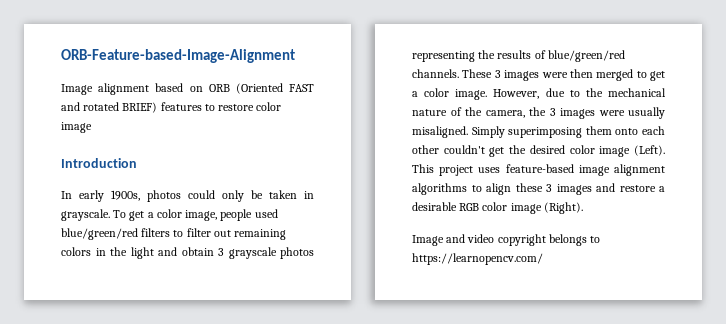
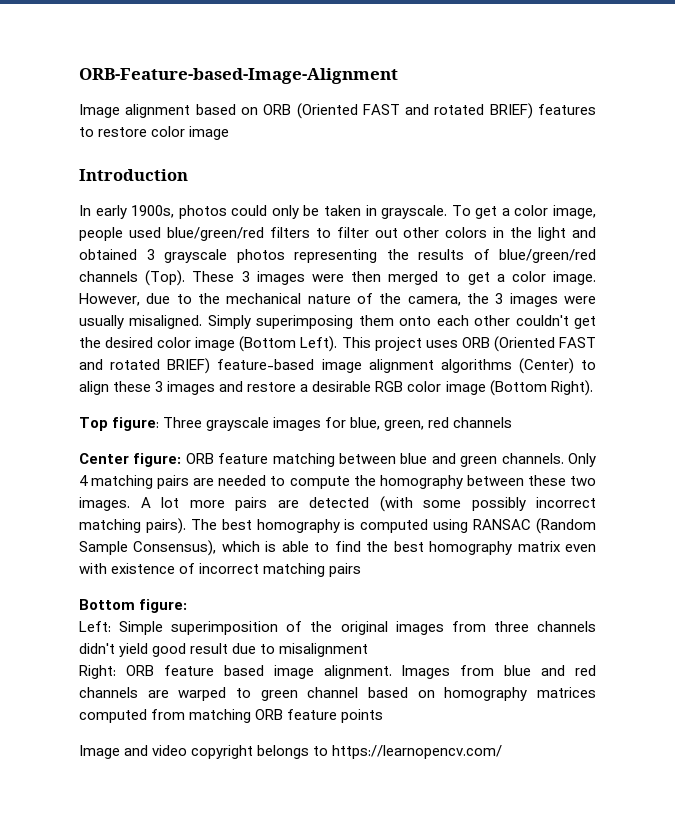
[234,229,287,240] remaining -> [403,227,440,238] other
[181,247,214,256] obtain -> [79,249,137,260] obtained
[412,69,459,78] channels. -> [79,270,186,286] channels (Top).
[634,145,665,156] (Left). -> [239,336,338,352] (Bottom Left).
(501, 170) none -> [461,336,597,352] [79,358,211,374] ORB (Oriented FAST and rotated BRIEF)
(467, 189) none -> [518,358,574,374] (Center)
[543,202,583,214] (Right). -> [489,380,593,396] [79,417,513,431] [79,453,596,467] [79,475,597,489] [79,496,596,512] [79,518,597,534] [79,540,596,556] [79,563,362,577] [79,599,188,613] [79,621,596,635] [79,643,369,657] [79,665,596,679] [79,687,596,701] [79,709,384,723] (Bottom Right). // Top figure: Three grayscale images for blue, green, red channels // Center figure: ORB feature matching between blue and green channels. Only 4 matching pairs are needed to compute the homography between these two images. A lot more pairs are detected (with some possibly incorrect matching pairs). The best homography is computed using RANSAC (Random Sample Consensus), which is able to find the best homography matrix even with existence of incorrect matching pairs // Bottom figure: // Left: Simple superimposition of the original images from three channels didn't yield good result due to misalignment // Right: ORB feature based image alignment. Images from blue and red channels are warped to green channel based on homography matrices computed from matching ORB feature points

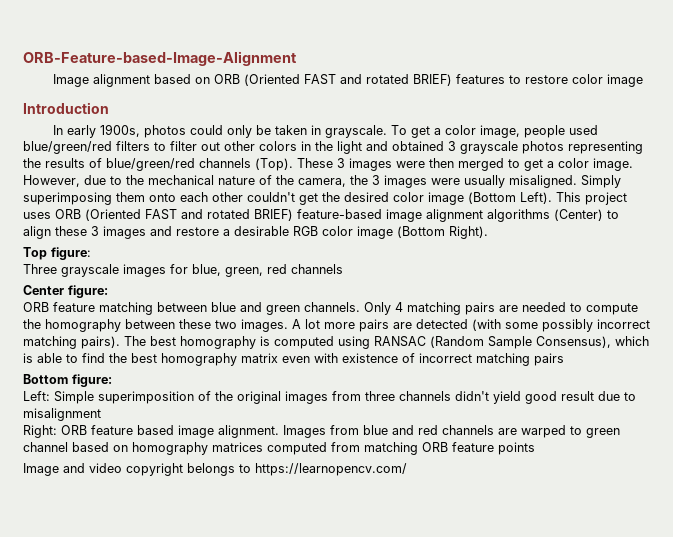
(160, 424) none -> (91, 253) //
(182, 460) none -> (108, 291) //

